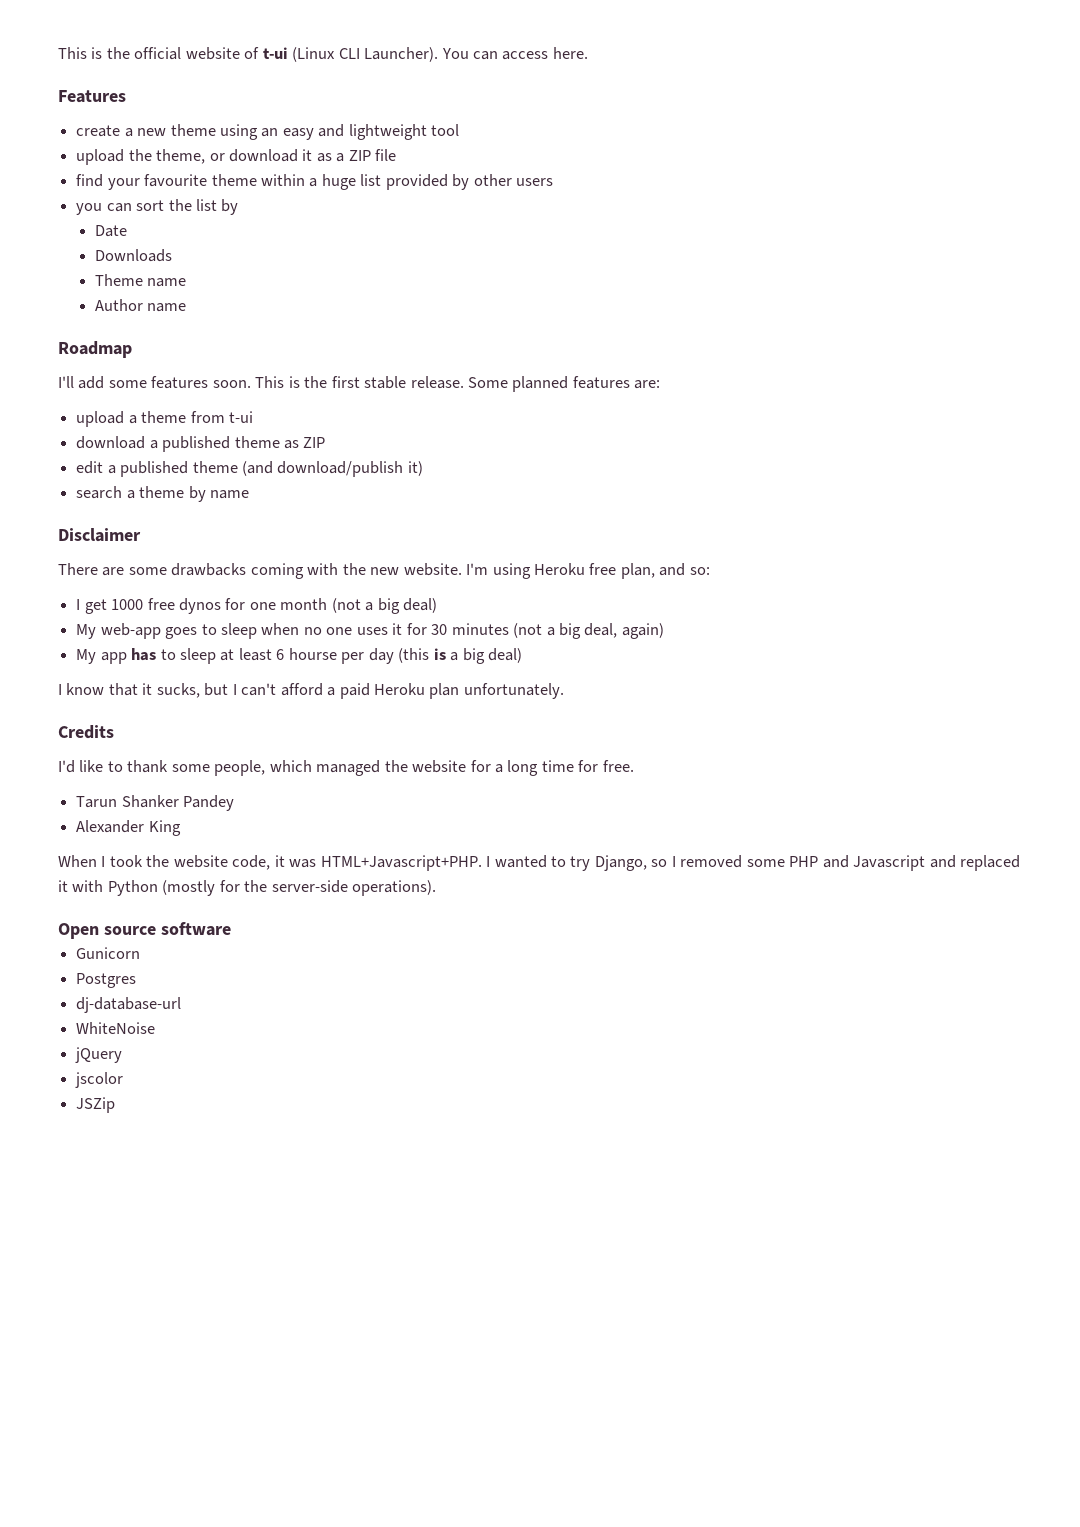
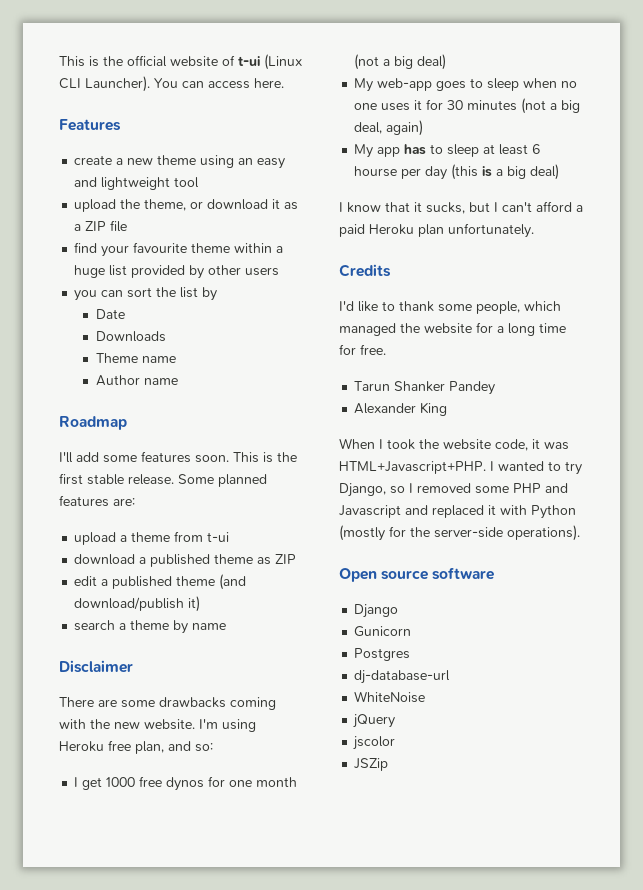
(231, 929) none -> [354,604,399,618] // Django

